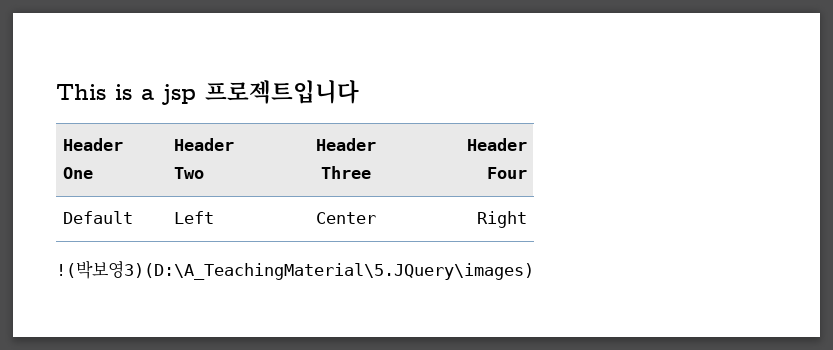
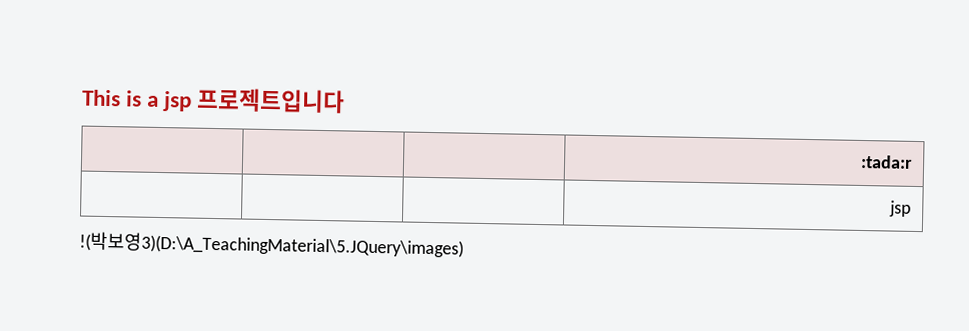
[63,138,124,151] [63,167,94,179] [174,138,235,151] [174,167,205,179] [315,138,376,151] [320,166,371,179] [466,138,527,151] [486,167,527,179] [63,211,134,224] [174,211,215,224] [315,212,376,224] [476,211,527,228] Header One | Header Two | Header Three | Header Four // Default | Left | Center | Right -> [861,154,914,169] [889,200,912,217] | | | :tada:r // | | | jsp

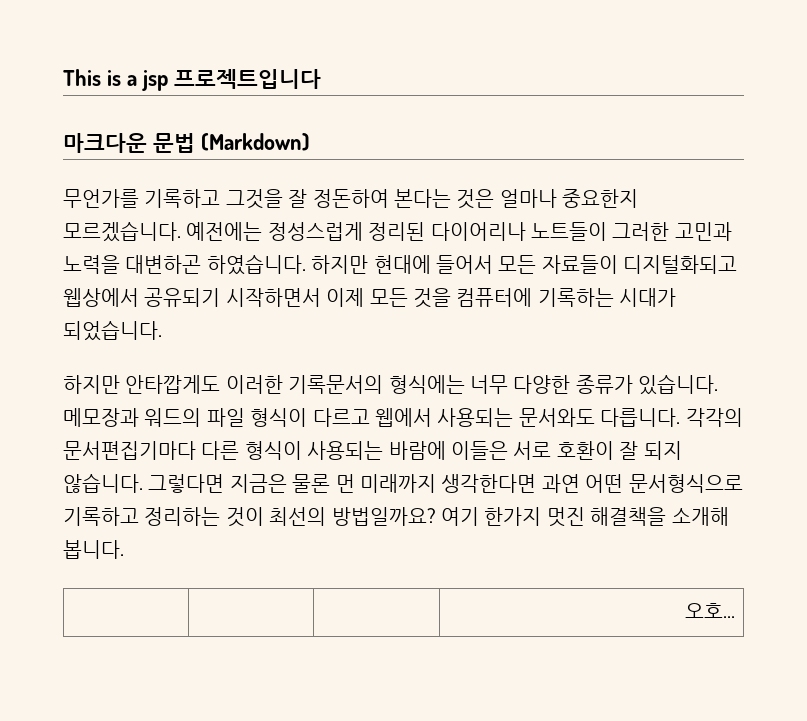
[861,154,914,169] [889,200,912,217] [79,231,464,258] // | | | :tada:r // | | | jsp // !(박보영3)(D:\A_TeachingMaterial\5.JQuery\images) -> [63,133,310,153] [63,189,639,209] [63,221,732,242] [63,254,738,275] [63,288,677,308] [63,320,162,341] [63,374,719,395] [63,408,743,427] [63,441,682,460] [63,473,743,493] [63,507,729,527] [63,540,124,559] [684,603,735,618] // 마크다운 문법 (Markdown) // 무언가를 기록하고 그것을 잘 정돈하여 본다는 것은 얼마나 중요한지 모르겠습니다. 예전에는 정성스럽게 정리된 다이어리나 노트들이 그러한 고민과 노력을 대변하곤 하였습니다. 하지만 현대에 들어서 모든 자료들이 디지털화되고 웹상에서 공유되기 시작하면서 이제 모든 것을 컴퓨터에 기록하는 시대가 되었습니다. // 하지만 안타깝게도 이러한 기록문서의 형식에는 너무 다양한 종류가 있습니다. 메모장과 워드의 파일 형식이 다르고 웹에서 사용되는 문서와도 다릅니다. 각각의 문서편집기마다 다른 형식이 사용되는 바람에 이들은 서로 호환이 잘 되지 않습니다. 그렇다면 지금은 물론 먼 미래까지 생각한다면 과연 어떤 문서형식으로 기록하고 정리하는 것이 최선의 방법일까요? 여기 한가지 멋진 해결책을 소개해 봅니다. // | | | 오호...

